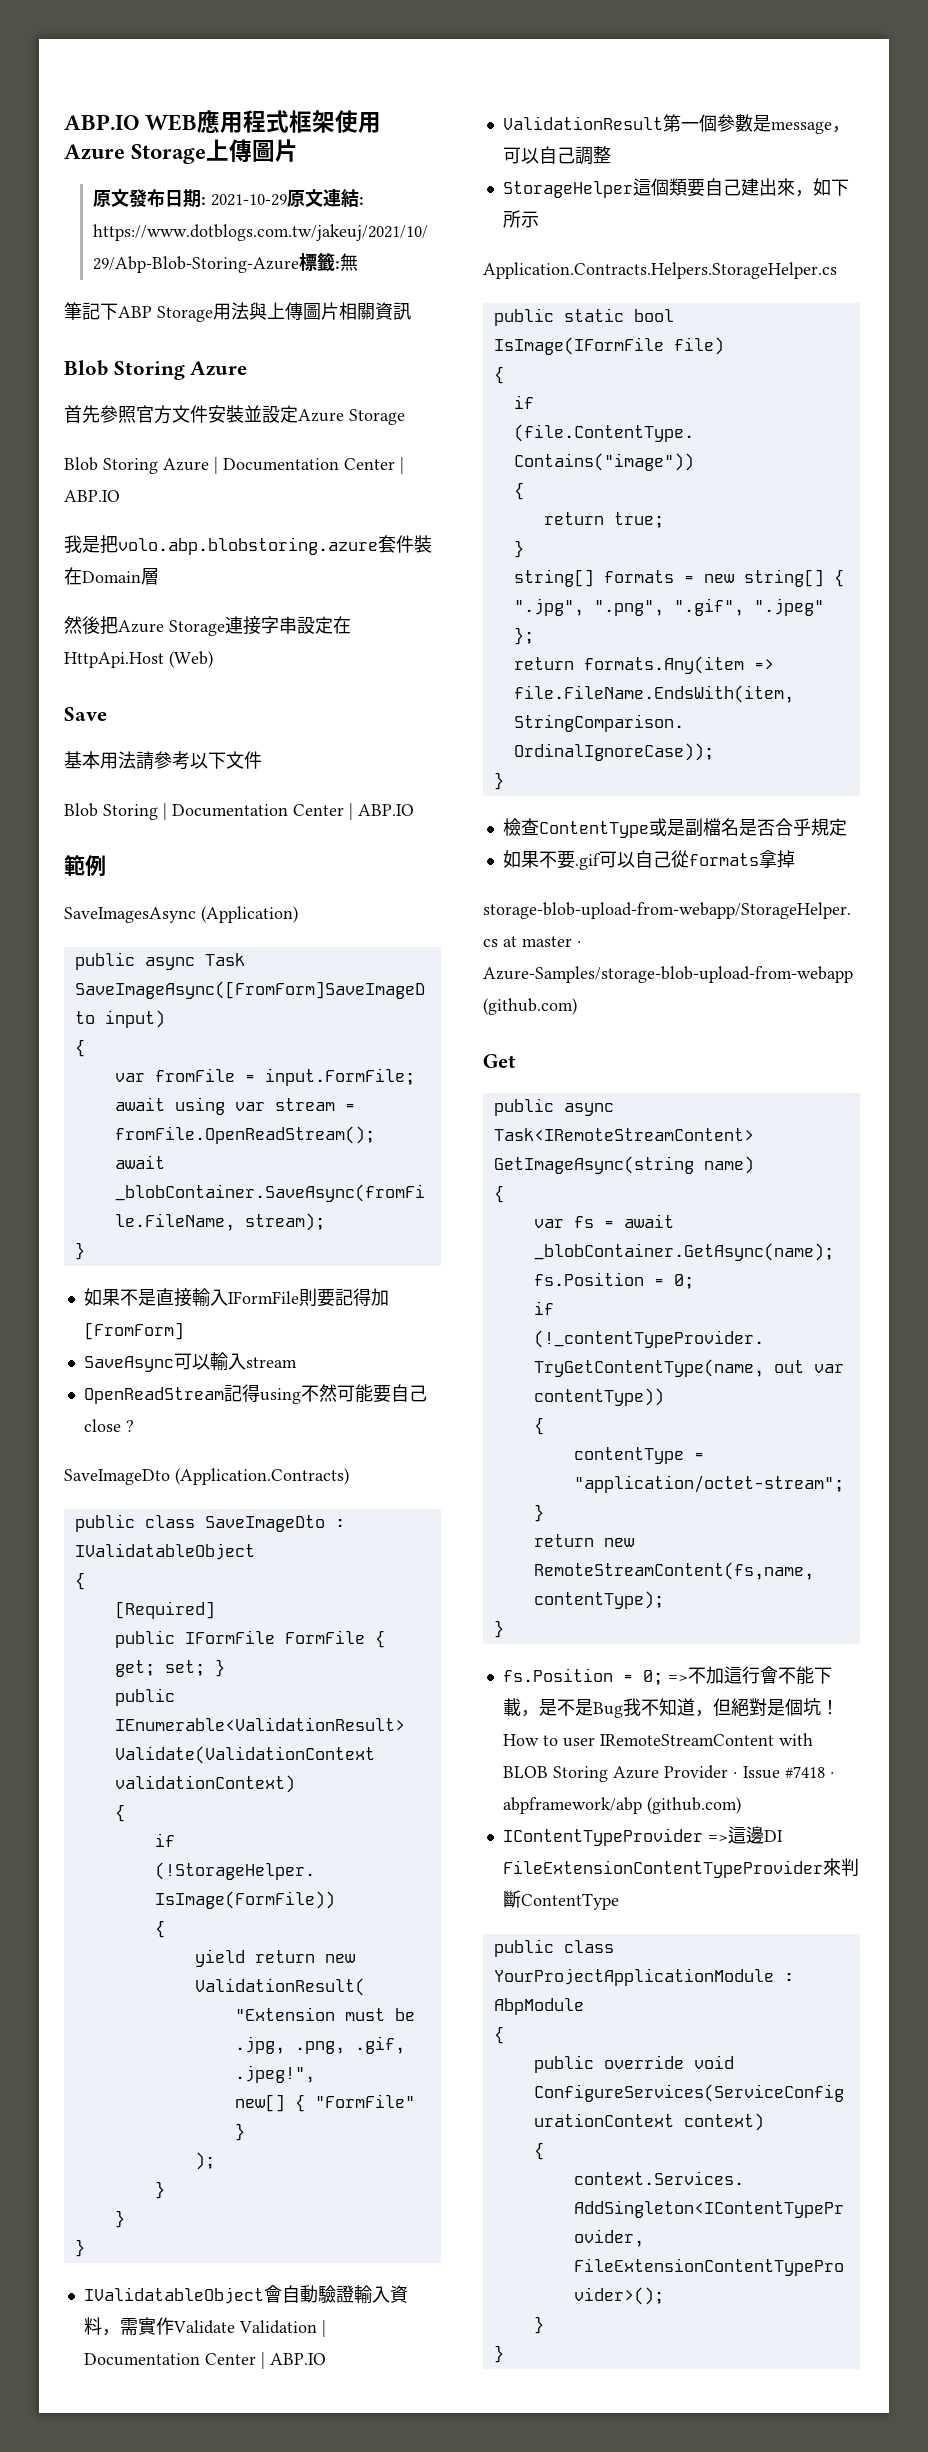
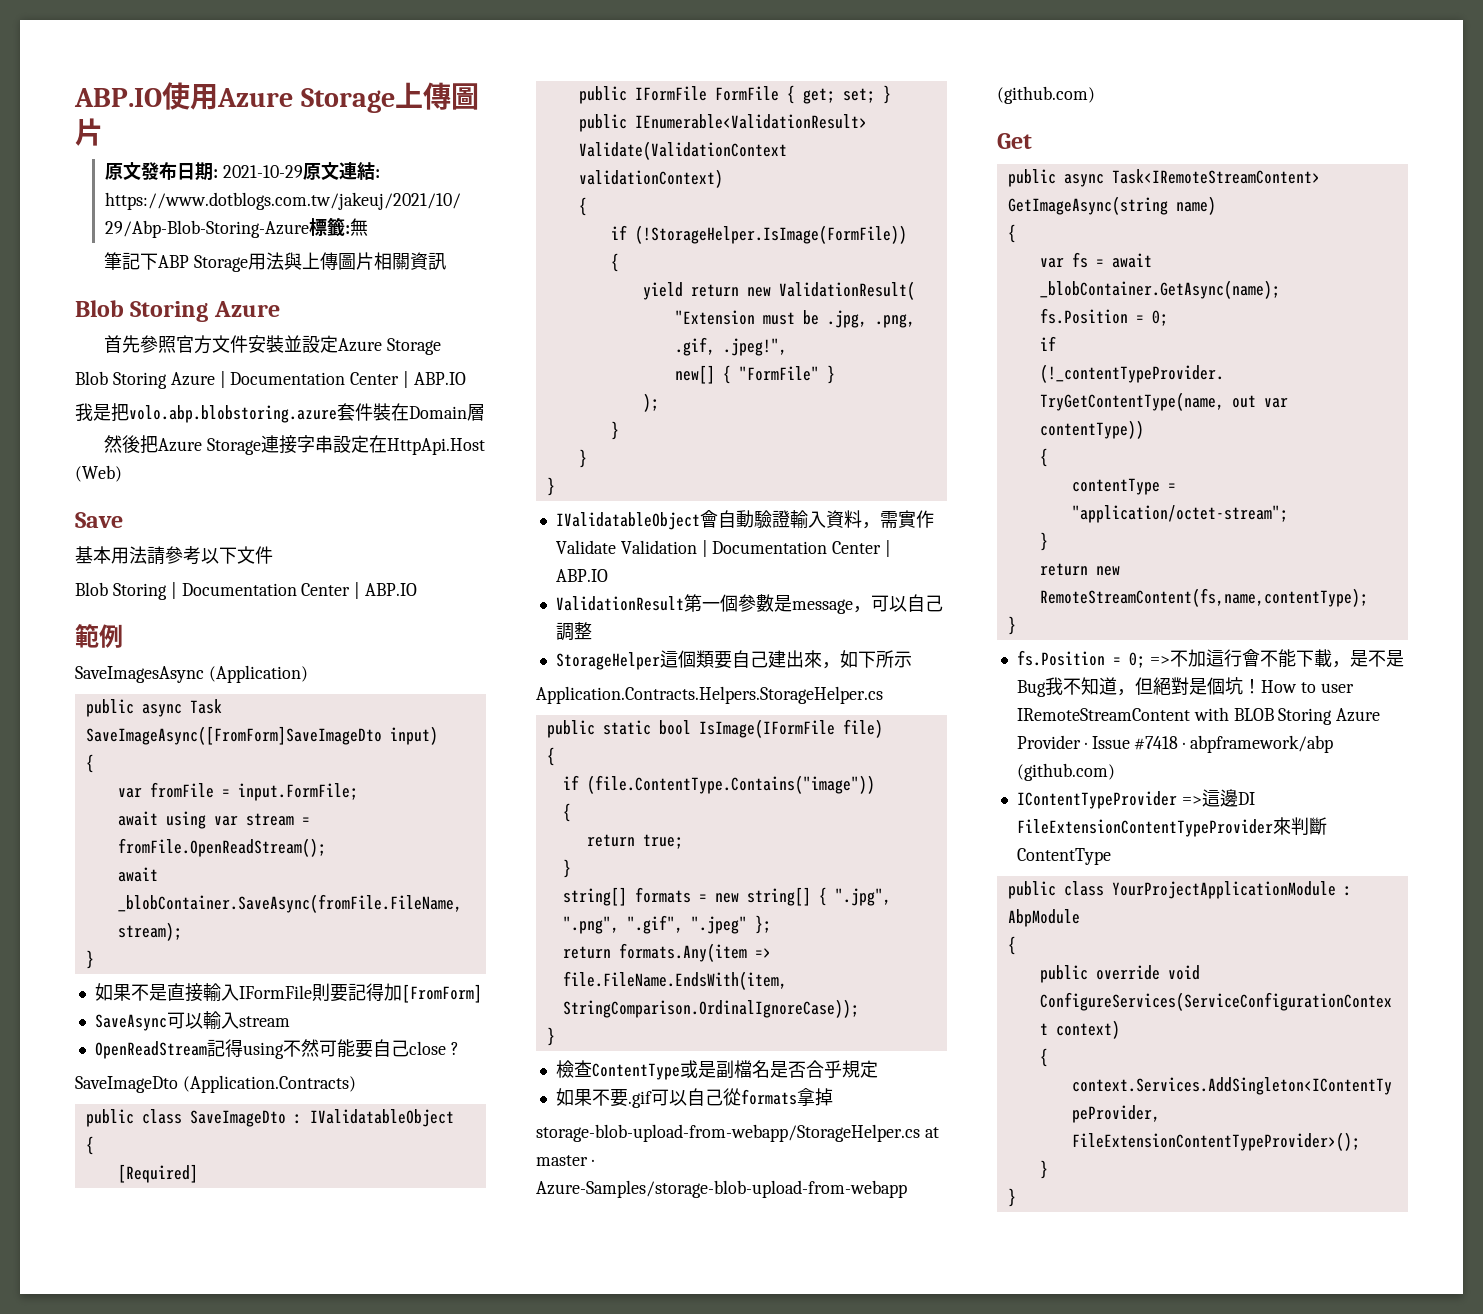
[64,110,336,133] ABP.IO WEB應用程式框架 -> [74,88,162,107] ABP.IO

